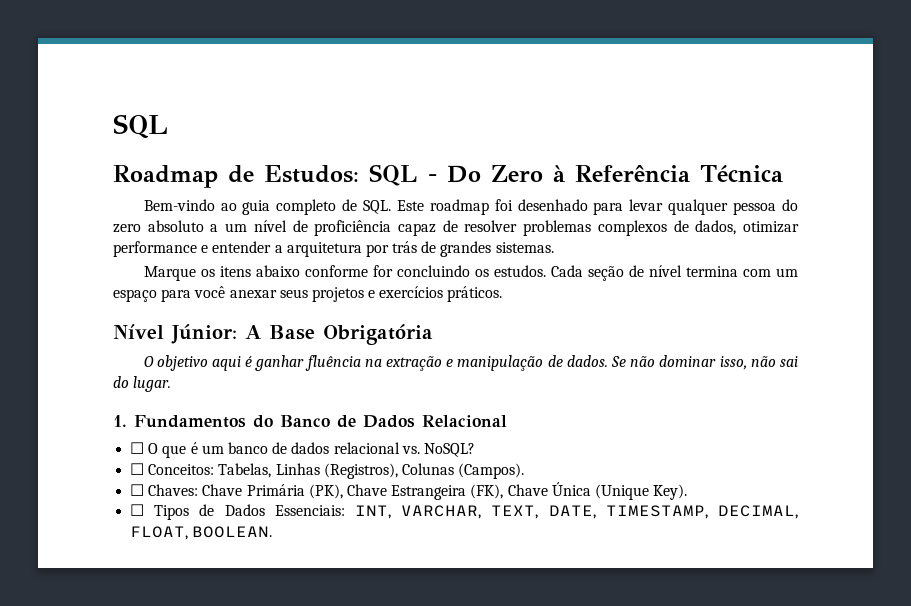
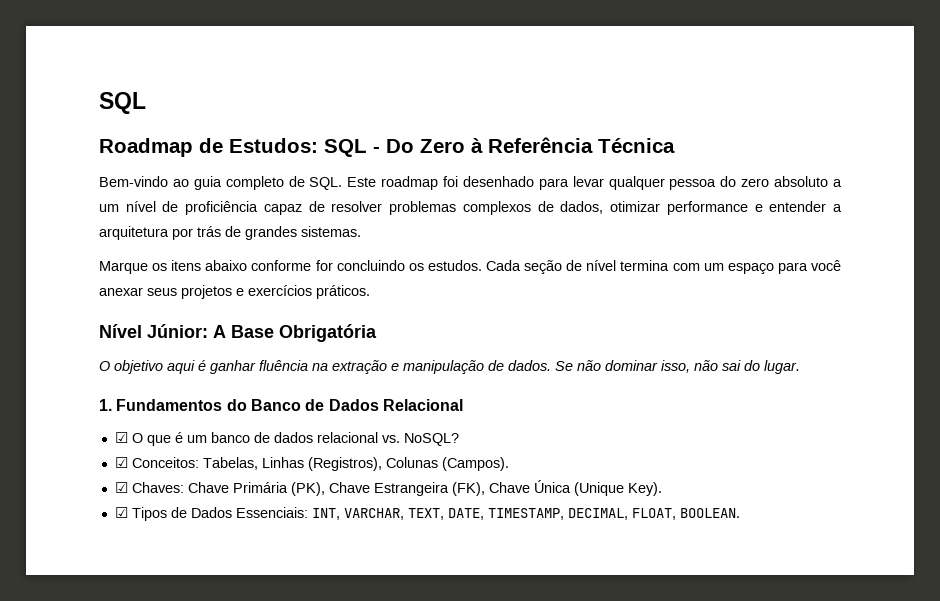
[130,442,145,454] ☐ -> [114,432,128,443] ☑
[130,463,145,475] ☐ -> [114,457,128,468] ☑
[130,484,145,496] ☐ -> [114,482,128,493] ☑
[130,504,145,516] ☐ -> [114,507,128,518] ☑

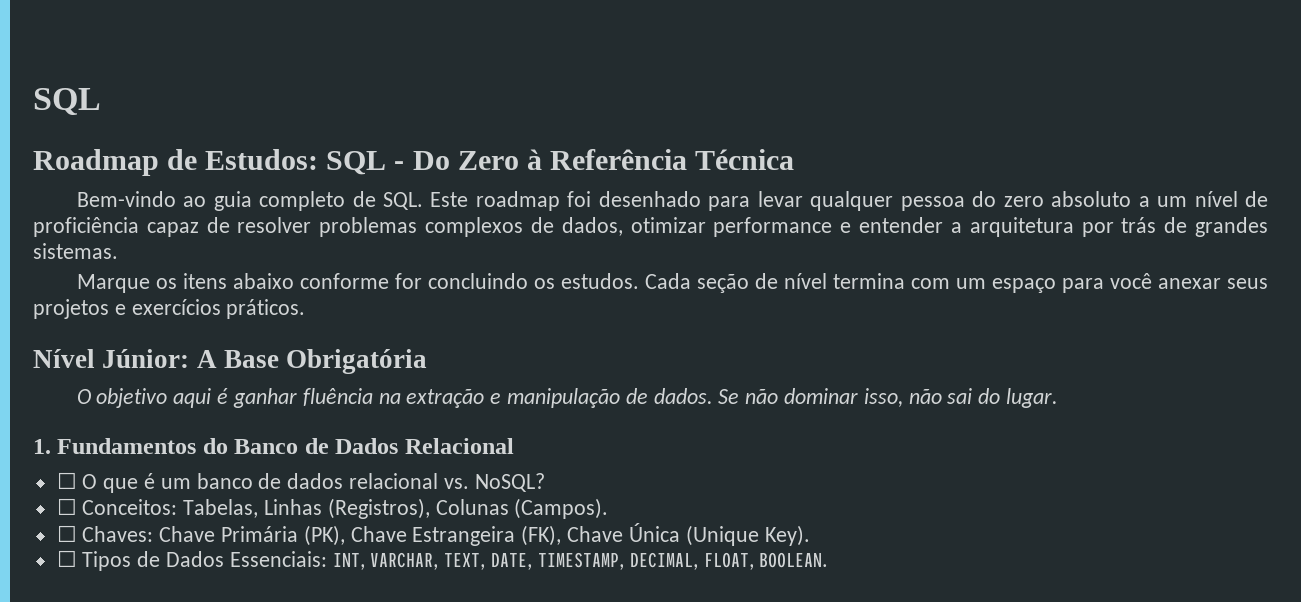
[114,432,128,443] ☑ -> [56,472,77,489] ☐
[114,457,128,468] ☑ -> [56,498,77,515] ☐
[114,482,128,493] ☑ -> [56,525,77,542] ☐
[114,507,128,518] ☑ -> [56,550,77,567] ☐

